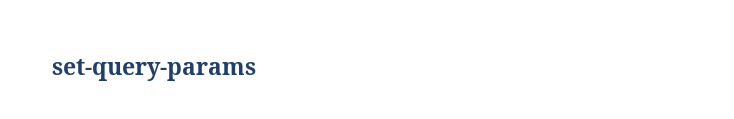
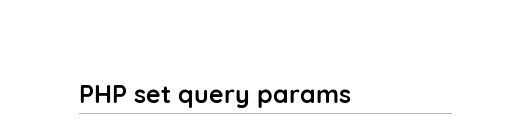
[52,59,256,81] set-query-params -> [79,85,351,108] PHP set query params

